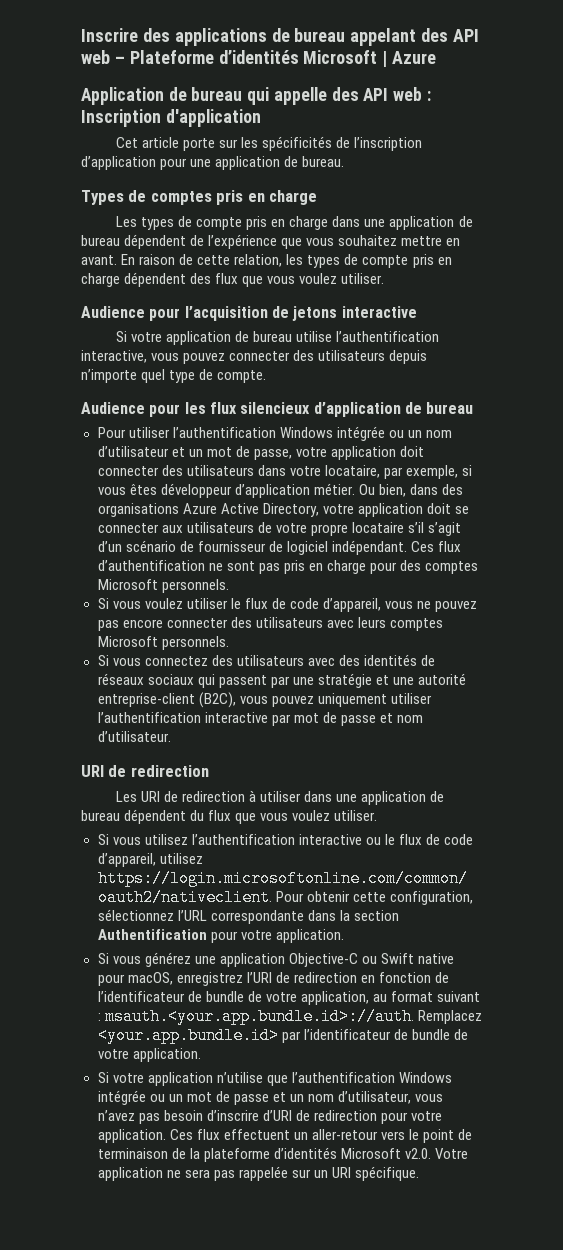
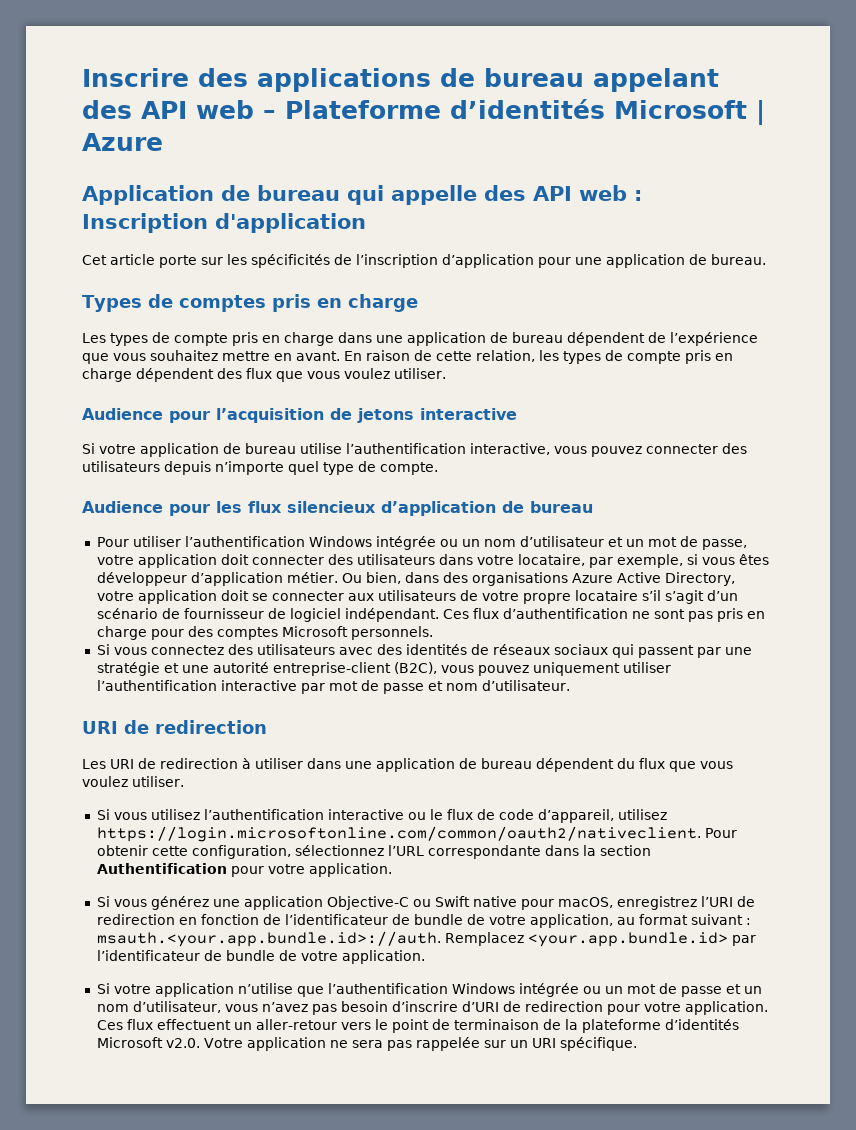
[97,598,478,612] [97,617,443,631] [97,636,229,650] // Si vous voulez utiliser le flux de code d’appareil, vous ne pouvez pas encore connecter des utilisateurs avec leurs comptes Microsoft personnels. -> (433, 633) none

